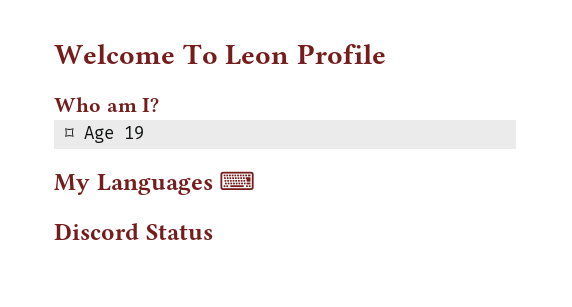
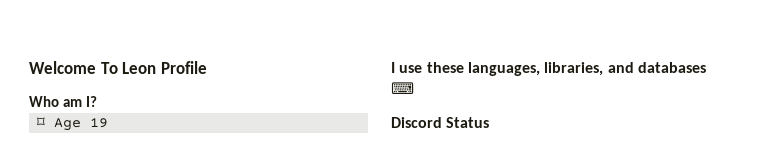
[54,174,213,195] My Languages -> [391,62,706,76] I use these languages, libraries, and databases

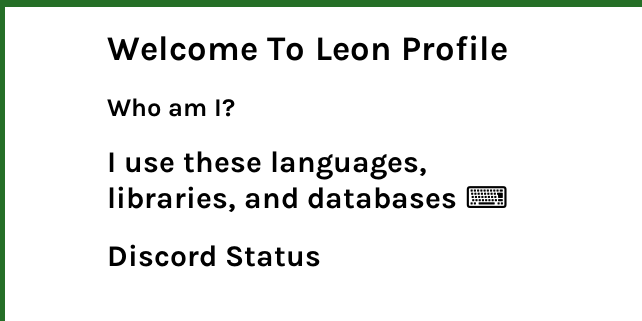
[36,117,108,131] // ⌑ Age 19 -> (235, 108) none

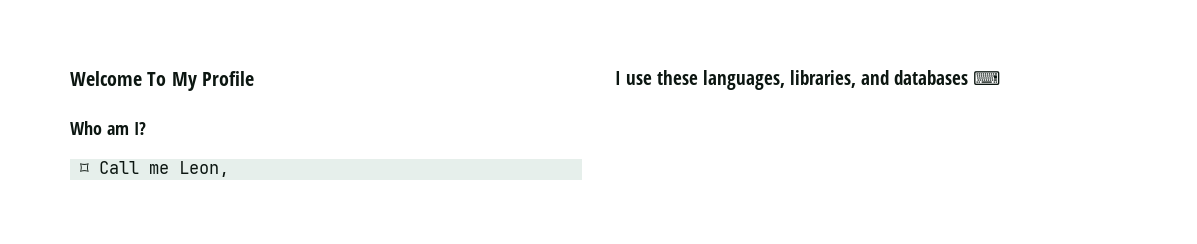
[314,37,392,61] Leon -> [171,72,197,91] My
(235, 108) none -> [80,161,230,177] // ⌑ Call me Leon,
[107,244,322,267] // Discord Status -> (1000, 78) none

